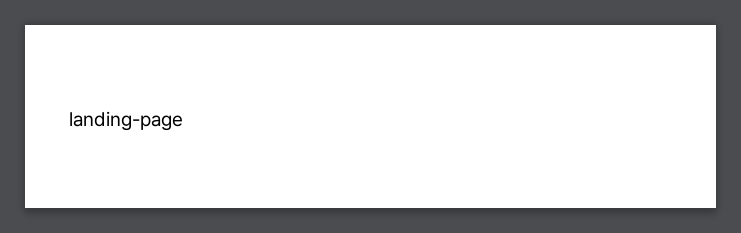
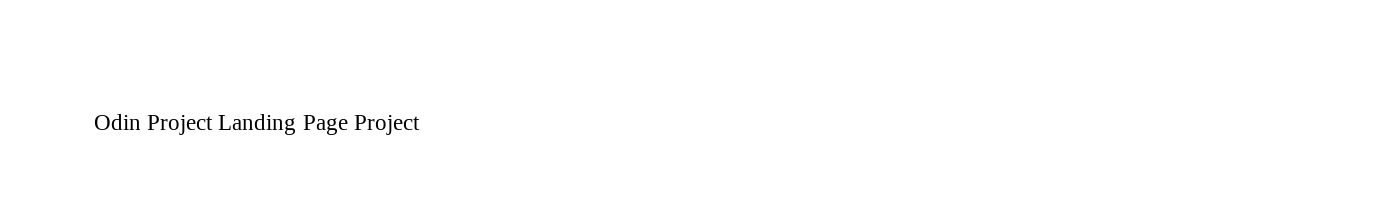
[69,111,183,131] landing-page -> [94,114,420,135] Odin Project Landing Page Project

